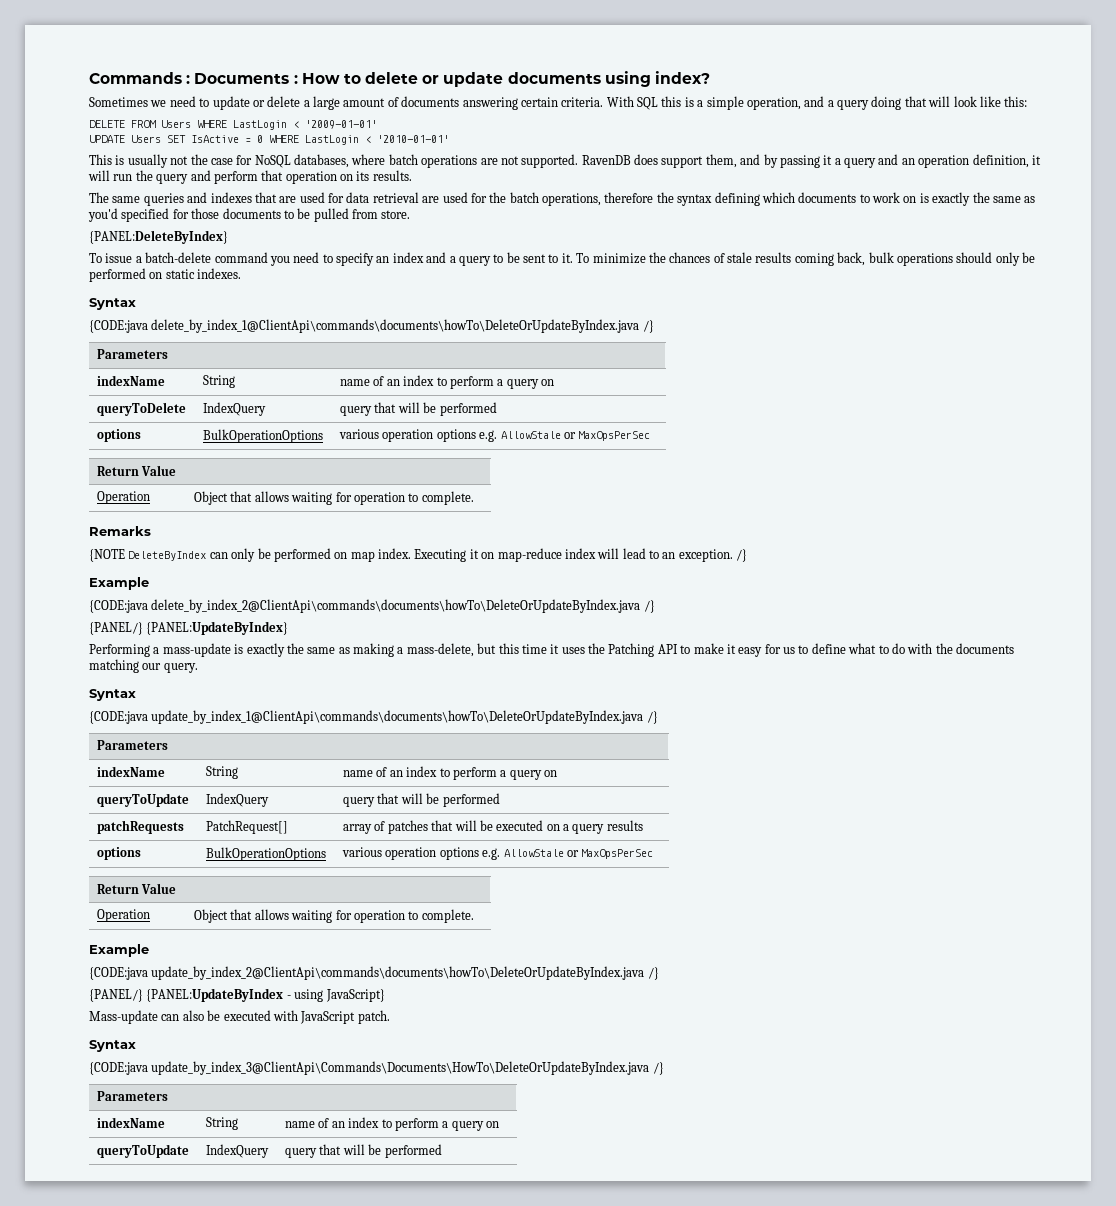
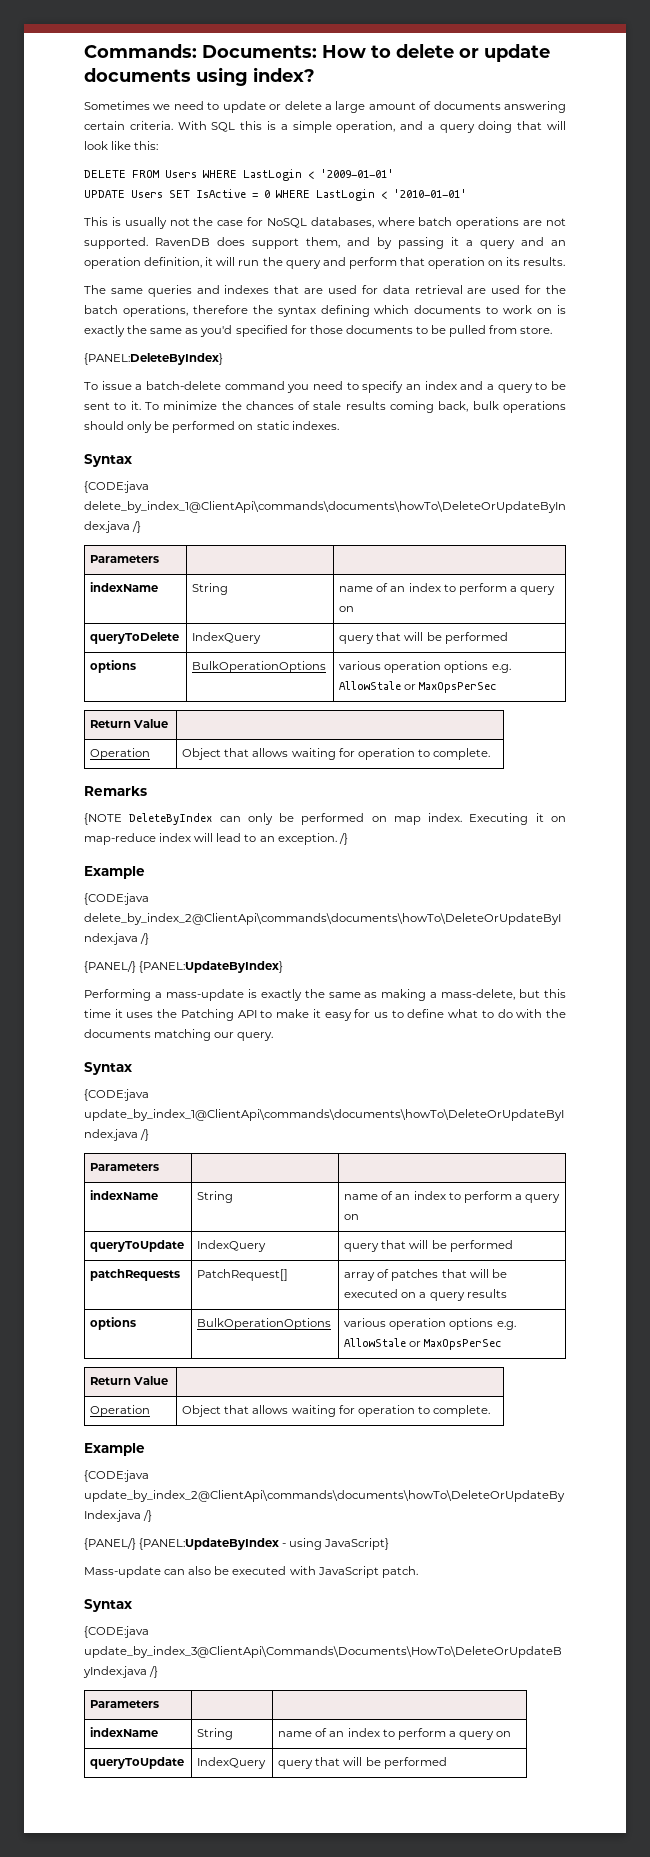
[89,72,298,84] Commands : Documents : -> [84,44,317,58] Commands: Documents:

